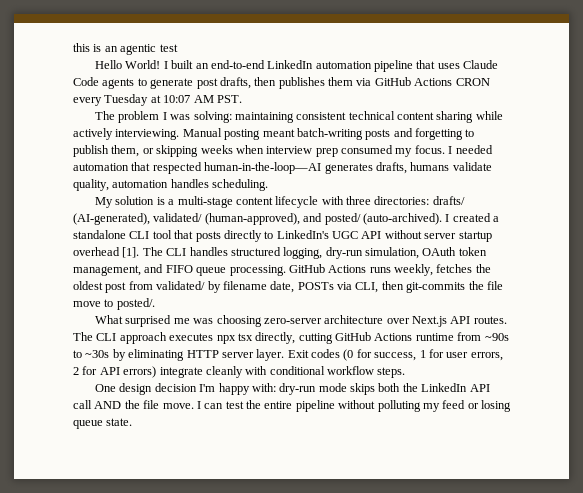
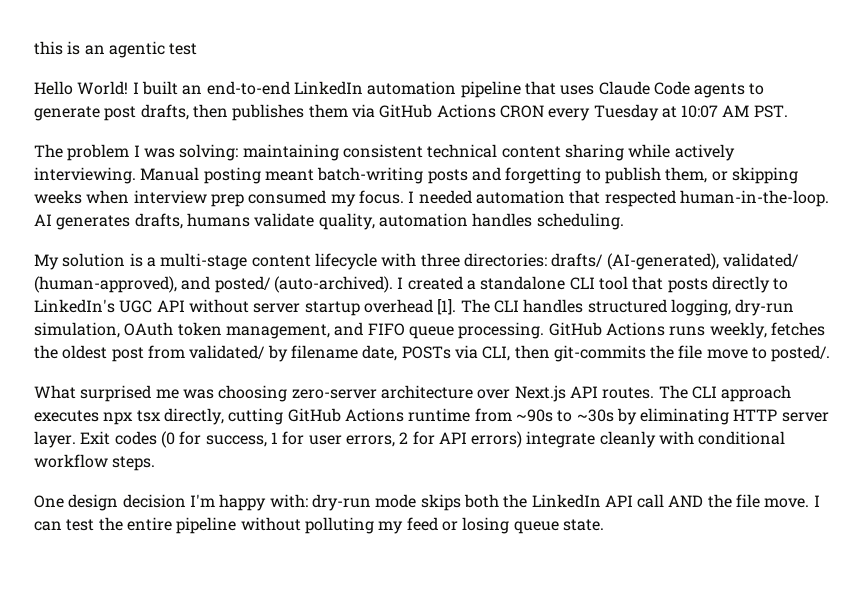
[204,162,322,174] human-in-the-loop—AI -> [679,190,829,207] [34,214,52,226] human-in-the-loop. AI

